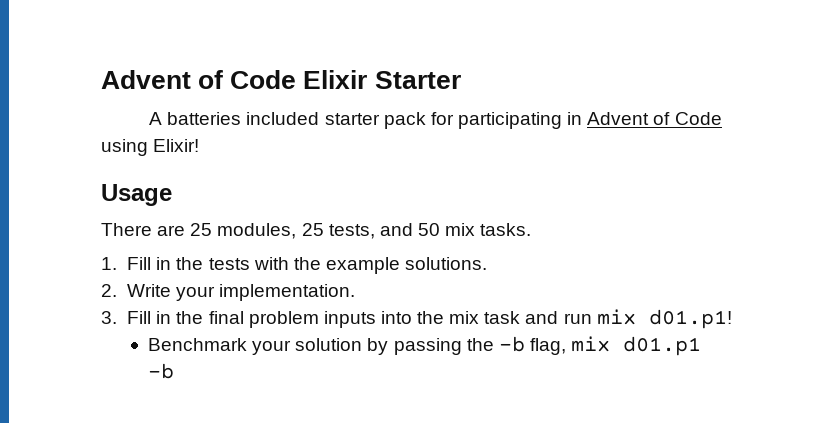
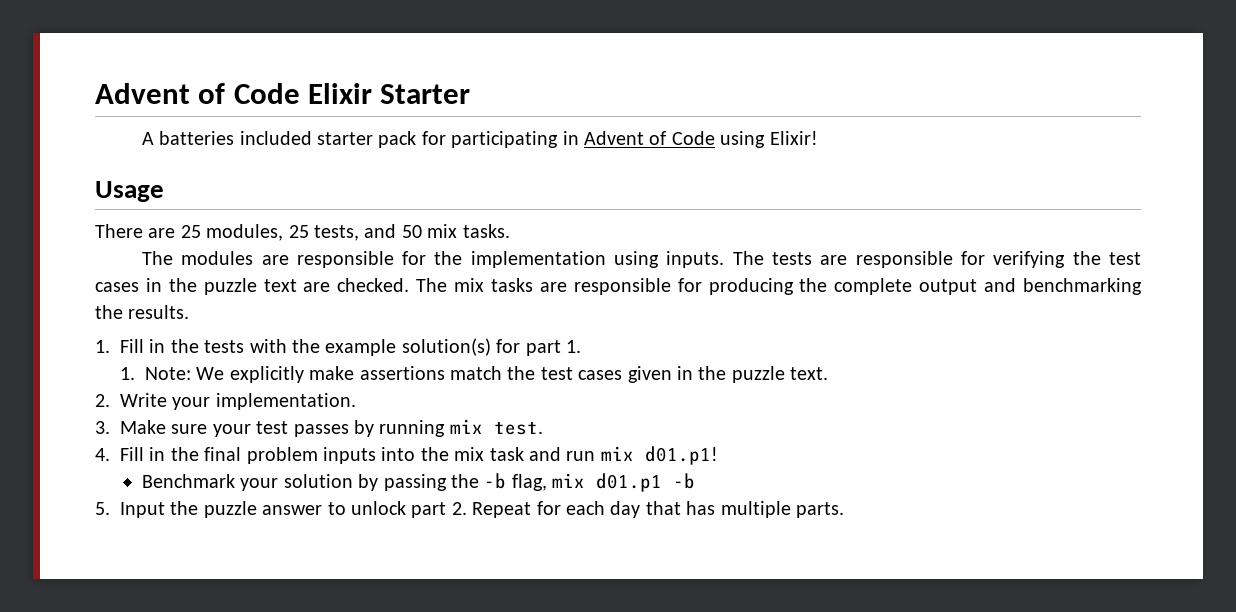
(532, 229) none -> [141,251,1141,268] [95,278,1143,295] [95,305,190,319] // The modules are responsible for the implementation using inputs. The tests are responsible for verifying the test cases in the puzzle text are checked. The mix tasks are responsible for producing the complete output and benchmarking the results.
[405,257,488,270] [101,284,356,301] [101,311,117,324] solutions. // 2. Write your implementation. // 3. -> [401,338,582,356] [120,366,829,383] [95,393,356,410] [95,419,543,437] [95,448,110,461] solution(s) for part 1. // 1. Note: We explicitly make assertions match the test cases given in the puzzle text. // 2. Write your implementation. // 3. Make sure your test passes by running mix test. // 4.
(175, 371) none -> [95,501,845,518] // 5. Input the puzzle answer to unlock part 2. Repeat for each day that has multiple parts.

